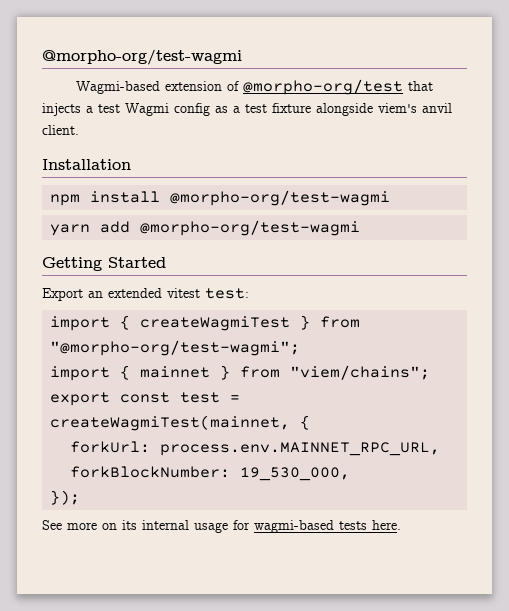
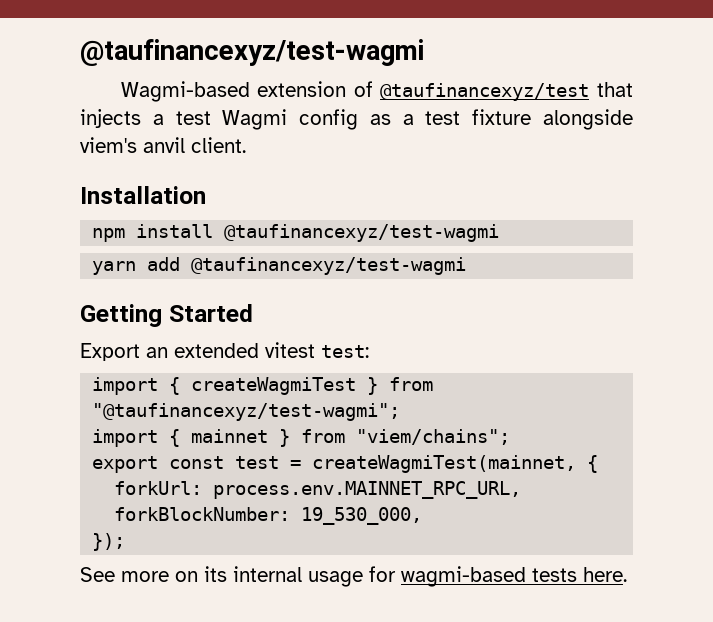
[42,49,242,65] @morpho-org/test-wagmi -> [80,39,424,66] @taufinancexyz/test-wagmi
[242,79,403,95] @morpho-org/test -> [380,83,590,101] @taufinancexyz/test
[170,190,391,206] @morpho-org/test-wagmi -> [224,224,500,242] @taufinancexyz/test-wagmi
[140,220,361,236] @morpho-org/test-wagmi -> [191,257,467,275] @taufinancexyz/test-wagmi
[50,340,301,356] "@morpho-org/test-wagmi"; -> [92,403,401,421] "@taufinancexyz/test-wagmi";

